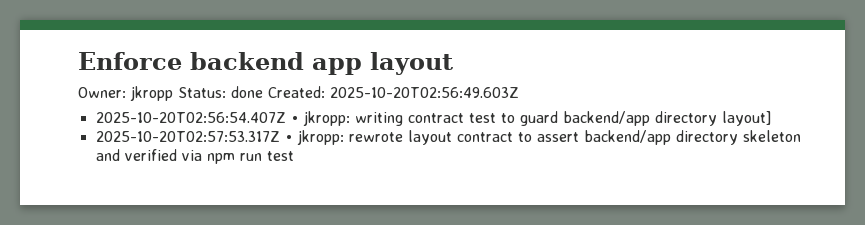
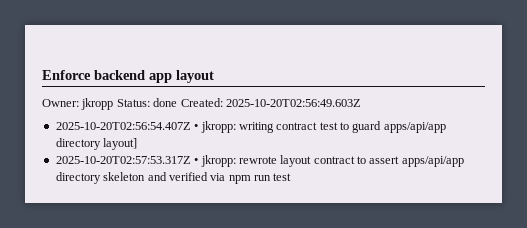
[562,111,650,126] backend/app -> [383,122,446,133] apps/api/app
[583,130,671,145] backend/app -> [401,156,464,167] apps/api/app

